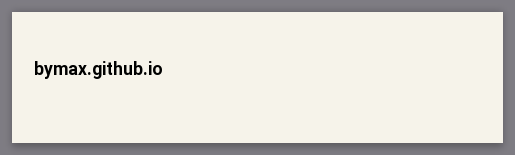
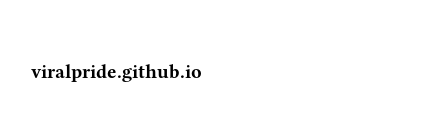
[34,61,163,79] bymax.github.io -> [31,64,202,82] viralpride.github.io

